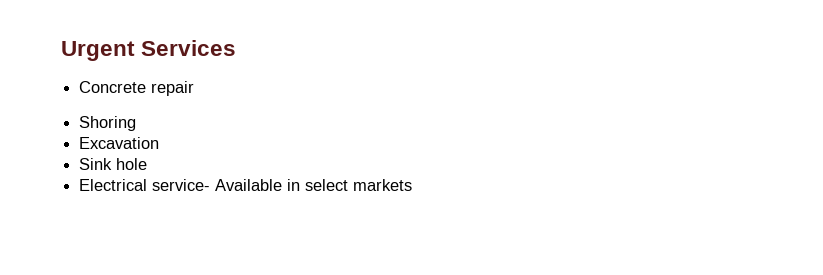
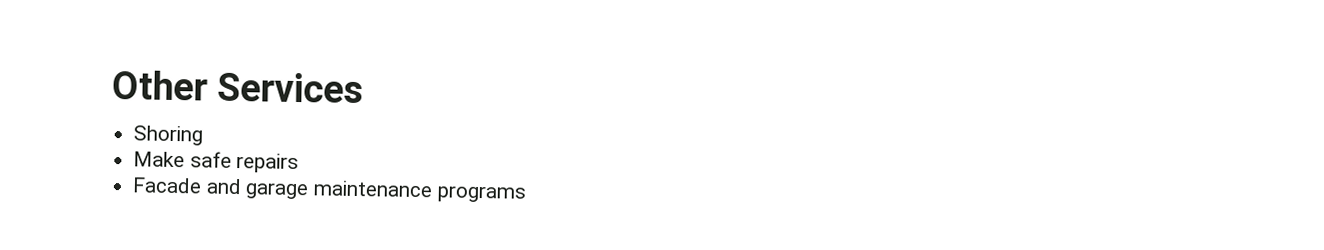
[61,41,135,61] Urgent -> [111,69,208,101] Other
[79,81,195,96] // Concrete repair -> (364, 87) none
[79,137,160,149] [79,158,148,170] [79,179,413,191] Excavation // Sink hole // Electrical service- Available in select markets -> [133,151,300,174] [132,177,526,203] Make safe repairs // Facade and garage maintenance programs

